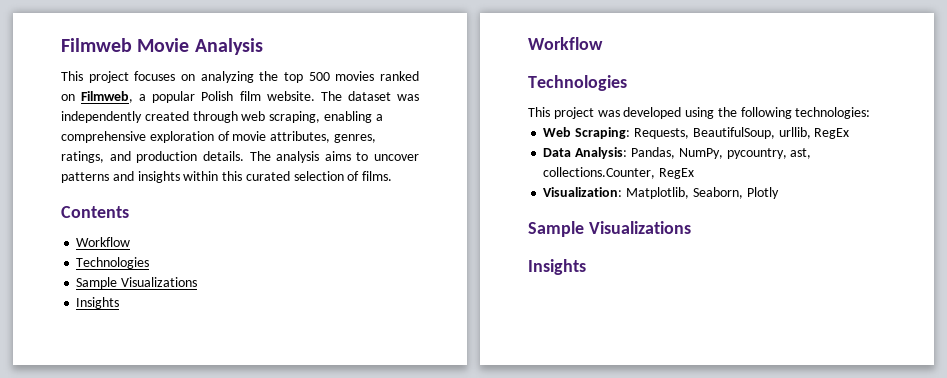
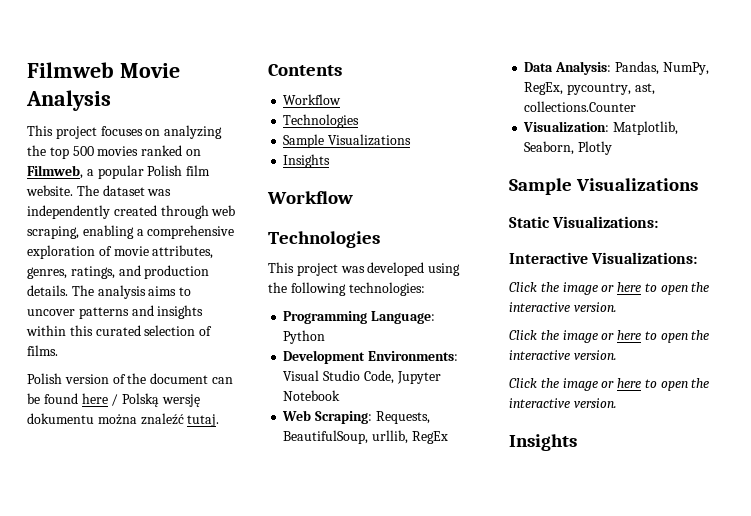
(393, 176) none -> [27,373,233,384] [27,393,200,407] [27,413,220,427] // Polish version of the document can be found here / Polską wersję dokumentu można znaleźć tutaj.
(871, 113) none -> [283,311,436,324] [283,330,326,344] [283,350,459,364] [283,370,441,384] [283,390,341,401] // Programming Language: Python // Development Environments: Visual Studio Code, Jupyter Notebook
(723, 153) none -> [524,82,564,95] RegEx,
[543,167,695,179] collections.Counter, RegEx -> [524,101,637,112] collections.Counter
(691, 227) none -> [509,216,659,228] [509,252,698,264] [509,282,710,295] [509,302,617,312] [509,330,710,343] [509,350,617,360] [509,378,710,391] [509,398,617,408] // Static Visualizations: // Interactive Visualizations: // Click the image or here to open the interactive version. // Click the image or here to open the interactive version. // Click the image or here to open the interactive version.

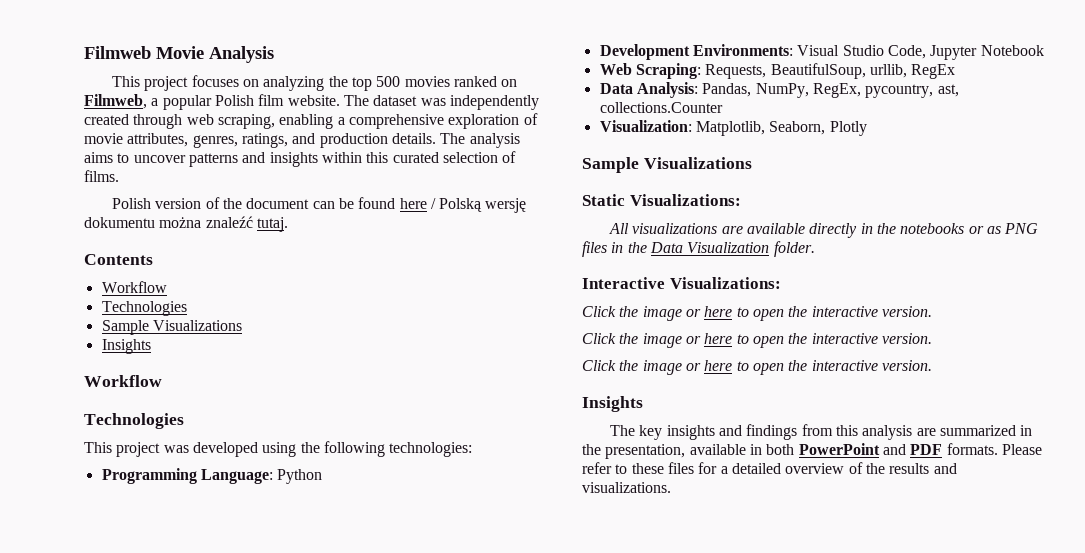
(659, 222) none -> [608,223,1039,238] [582,241,815,257] // All visualizations are available directly in the notebooks or as PNG files in the Data Visualization folder.
(577, 442) none -> [609,424,1033,440] [582,443,1042,459] [582,462,957,474] [582,482,671,493] // The key insights and findings from this analysis are summarized in the presentation, available in both PowerPoint and PDF formats. Please refer to these files for a detailed overview of the results and visualizations.

